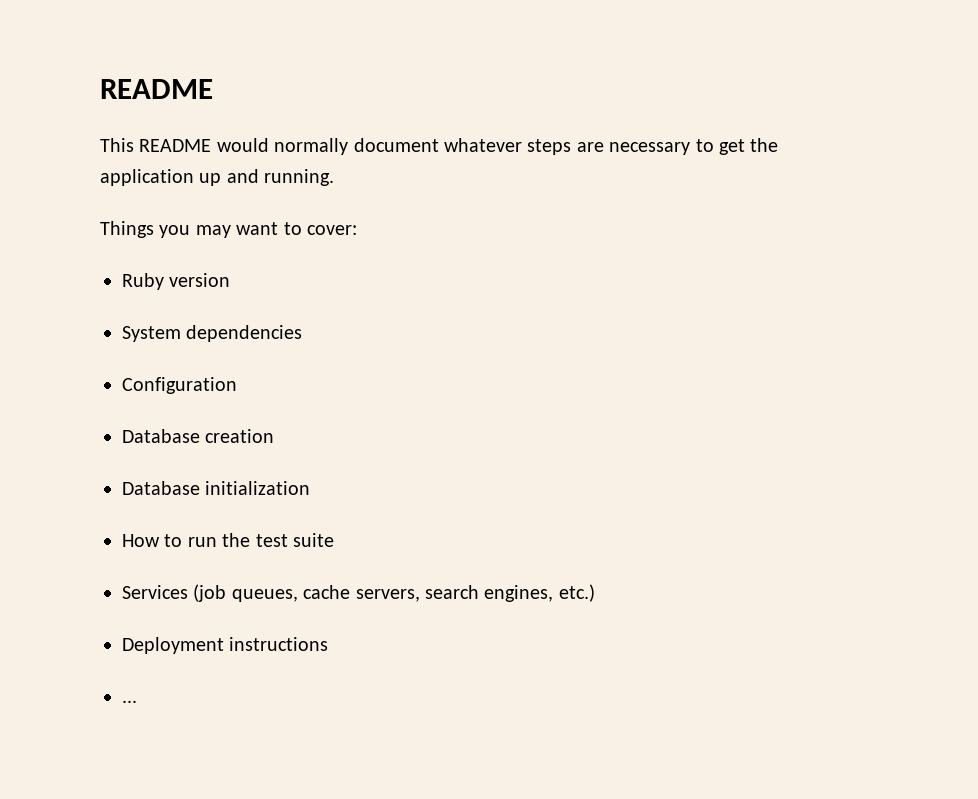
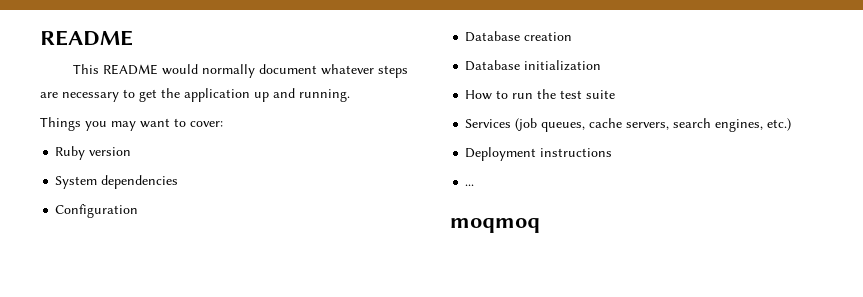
(137, 701) none -> [450,218,540,233] // moqmoq

